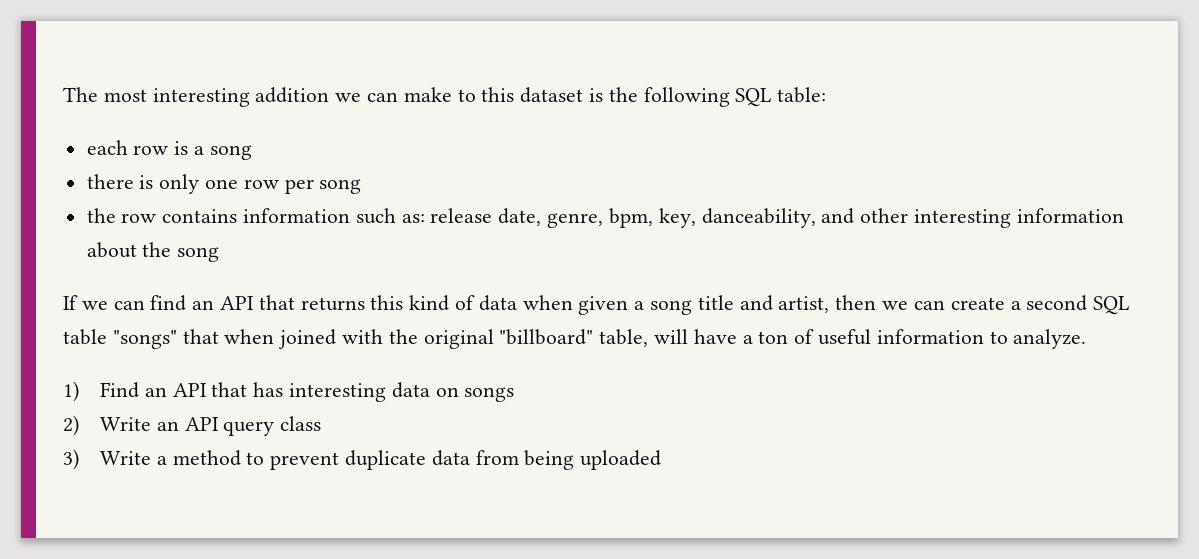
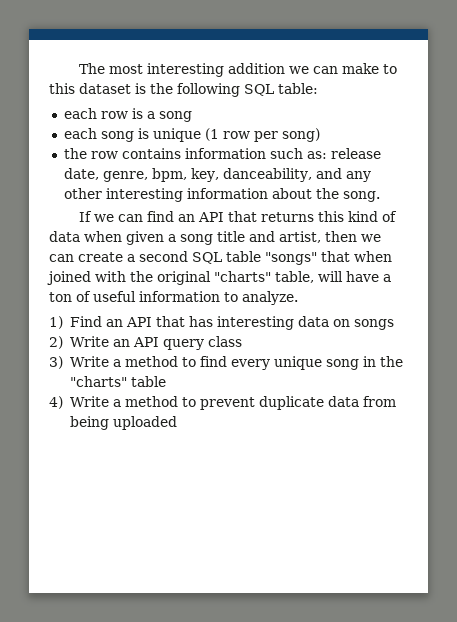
[86,174,239,194] there is only one -> [63,128,219,142] each song is unique (1
[319,179,362,194] song -> [281,128,320,142] song)
(855, 216) none -> [345,171,371,182] any
[177,247,220,262] song -> [342,191,380,202] song.
[499,329,594,345] "billboard" -> [214,271,271,282] "charts"
(265, 458) none -> [199,356,403,370] [69,376,166,387] [49,396,196,409] find every unique song in the "charts" table // 4) Write a method to

